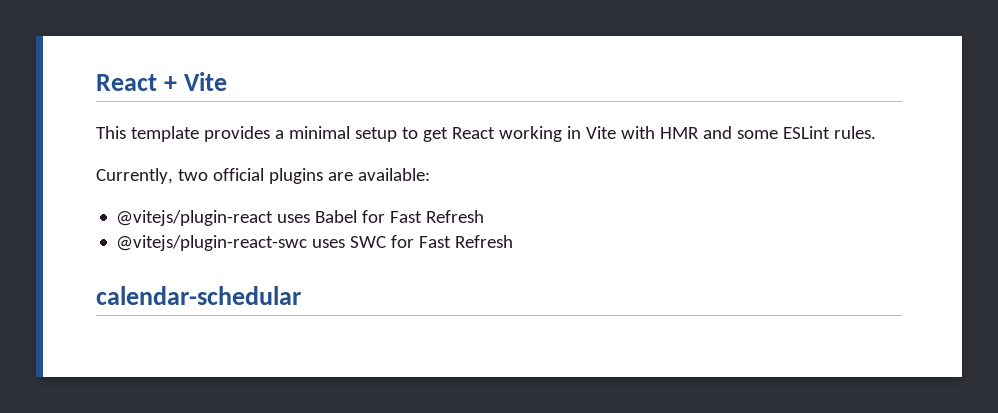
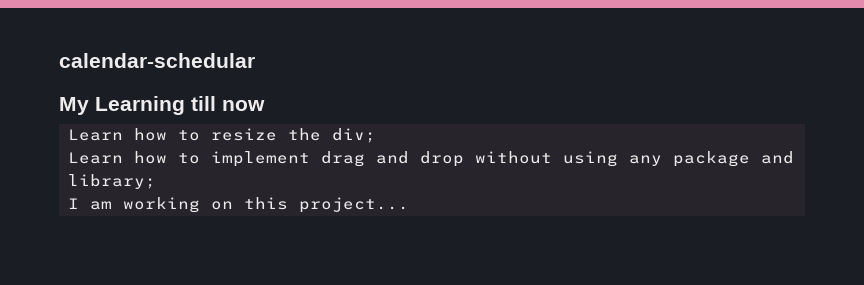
[96,72,228,91] [96,126,876,142] [96,168,430,184] [116,210,485,226] [116,235,514,251] [96,286,301,305] React + Vite // This template provides a minimal setup to get React working in Vite with HMR and some ESLint rules. // Currently, two official plugins are available: // @vitejs/plugin-react uses Babel for Fast Refresh // @vitejs/plugin-react-swc uses SWC for Fast Refresh // calendar-schedular -> [59,53,255,68] [59,96,265,115] [68,128,376,143] [68,151,794,167] [68,174,156,189] [68,197,409,213] calendar-schedular // My Learning till now // Learn how to resize the div; // Learn how to implement drag and drop without using any package and library; // I am working on this project...

